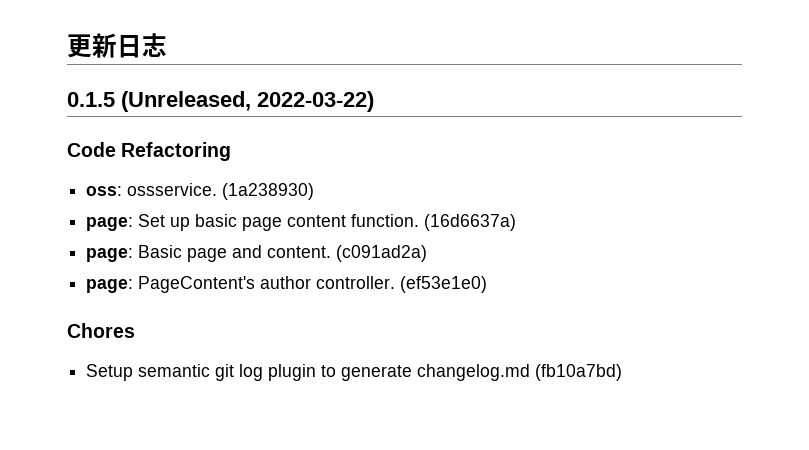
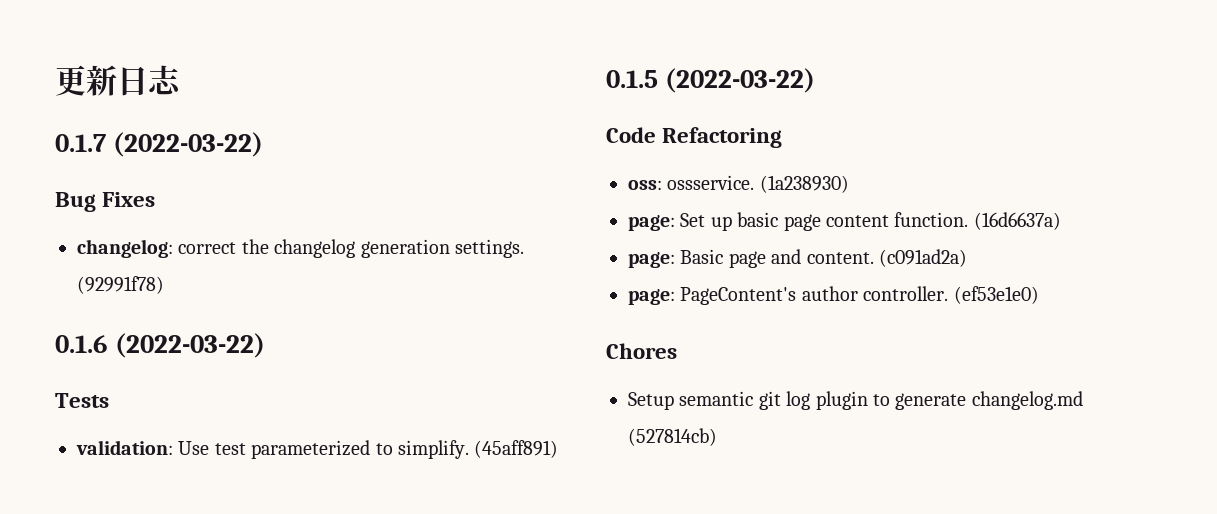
(167, 45) none -> [55,132,264,157] [55,192,156,212] [77,239,524,258] [77,276,164,294] [55,333,266,358] [55,393,109,408] [76,440,559,459] // 0.1.7 (2022-03-22) // Bug Fixes // changelog: correct the changelog generation settings. (92991f78) // 0.1.6 (2022-03-22) // Tests // validation: Use test parameterized to simplify. (45aff891)
[121,91,374,112] (Unreleased, 2022-03-22) -> [665,68,816,93] (2022-03-22)
[535,364,623,381] (fb10a7bd) -> [628,428,717,446] (527814cb)

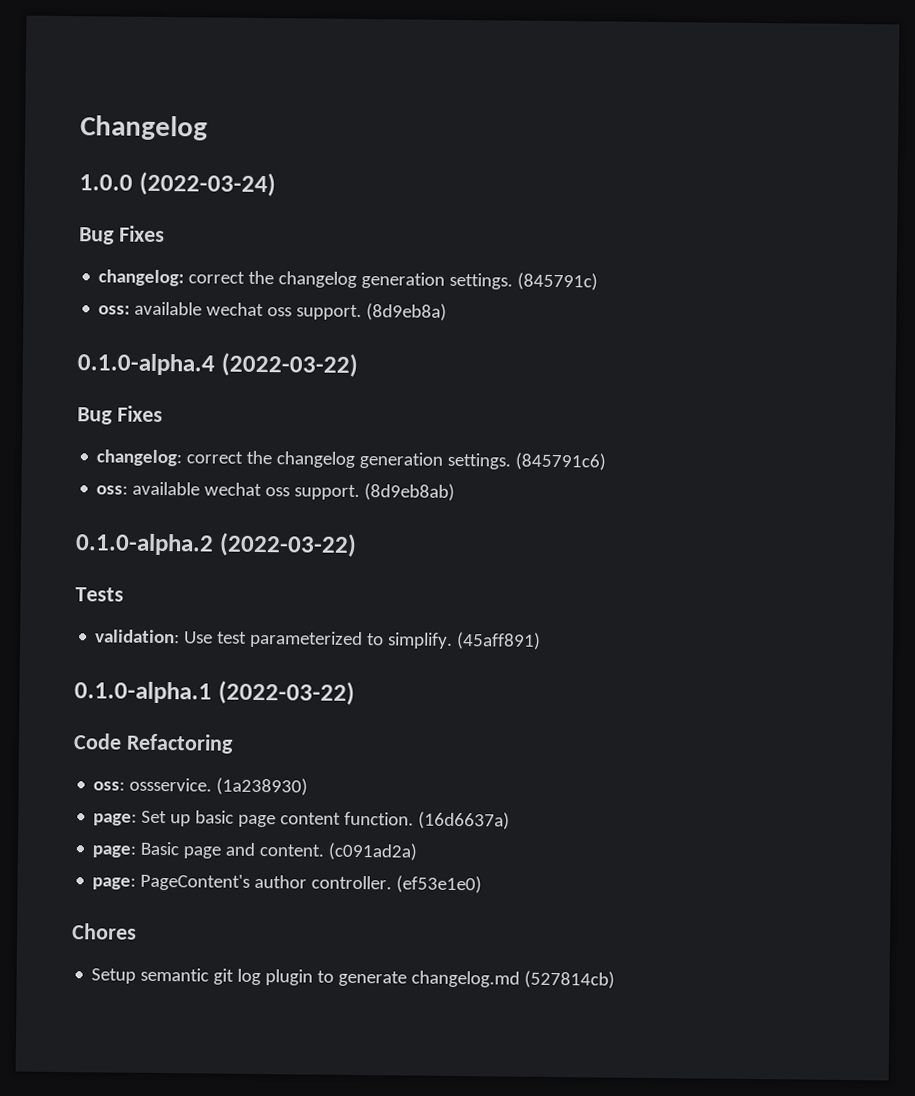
[55,65,182,96] [55,134,107,152] 更新日志 // 0.1.7 -> [80,115,208,141] [79,171,276,197] [79,225,165,245] [98,269,599,291] [98,301,448,321] [77,353,215,376] Changelog // 1.0.0 (2022-03-24) // Bug Fixes // changelog: correct the changelog generation settings. (845791c) // oss: available wechat oss support. (8d9eb8a) // 0.1.0-alpha.4
[77,276,164,294] [55,335,108,353] (92991f78) // 0.1.6 -> [515,452,607,471] [96,481,456,501] [75,533,214,556] (845791c6) // oss: available wechat oss support. (8d9eb8ab) // 0.1.0-alpha.2
[606,70,658,88] 0.1.5 -> [74,681,212,704] 0.1.0-alpha.1

